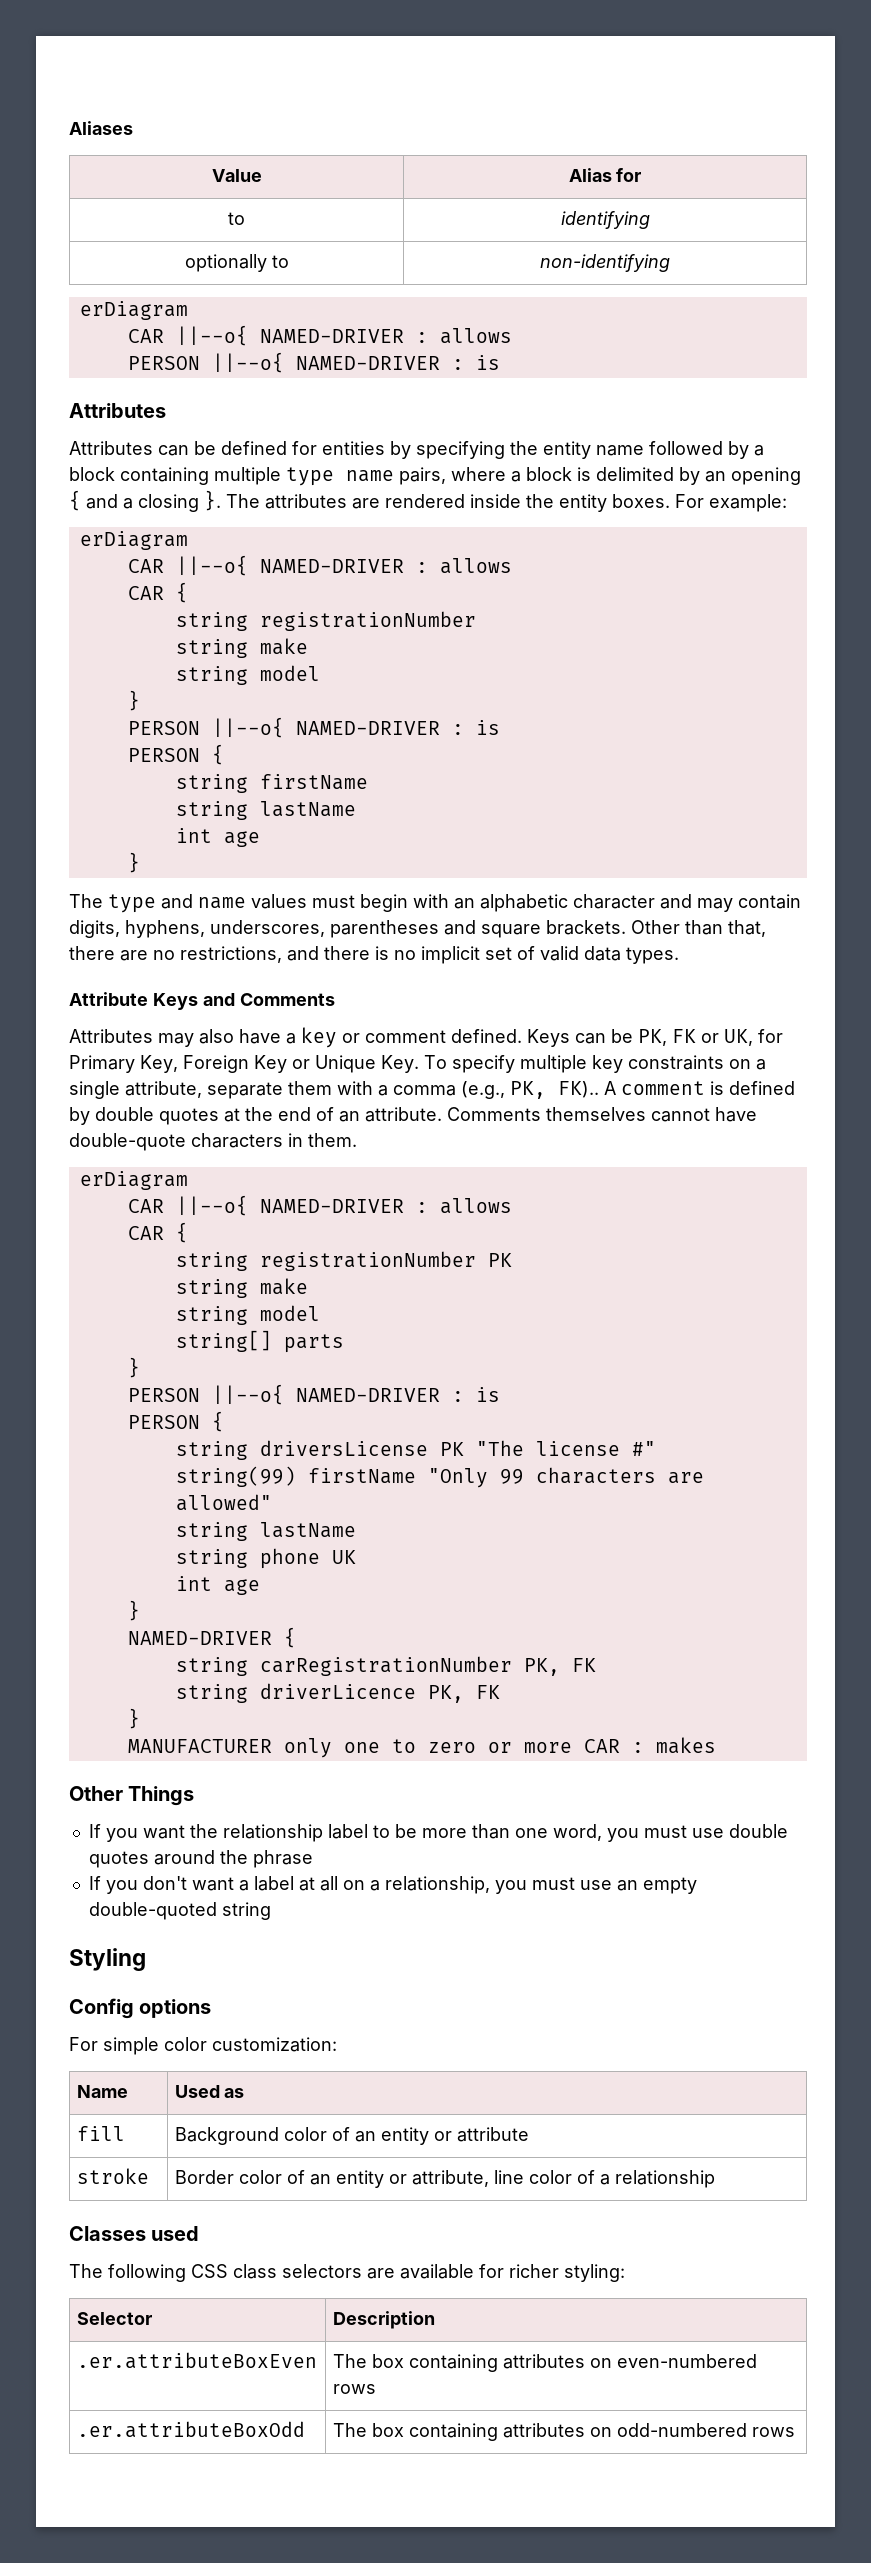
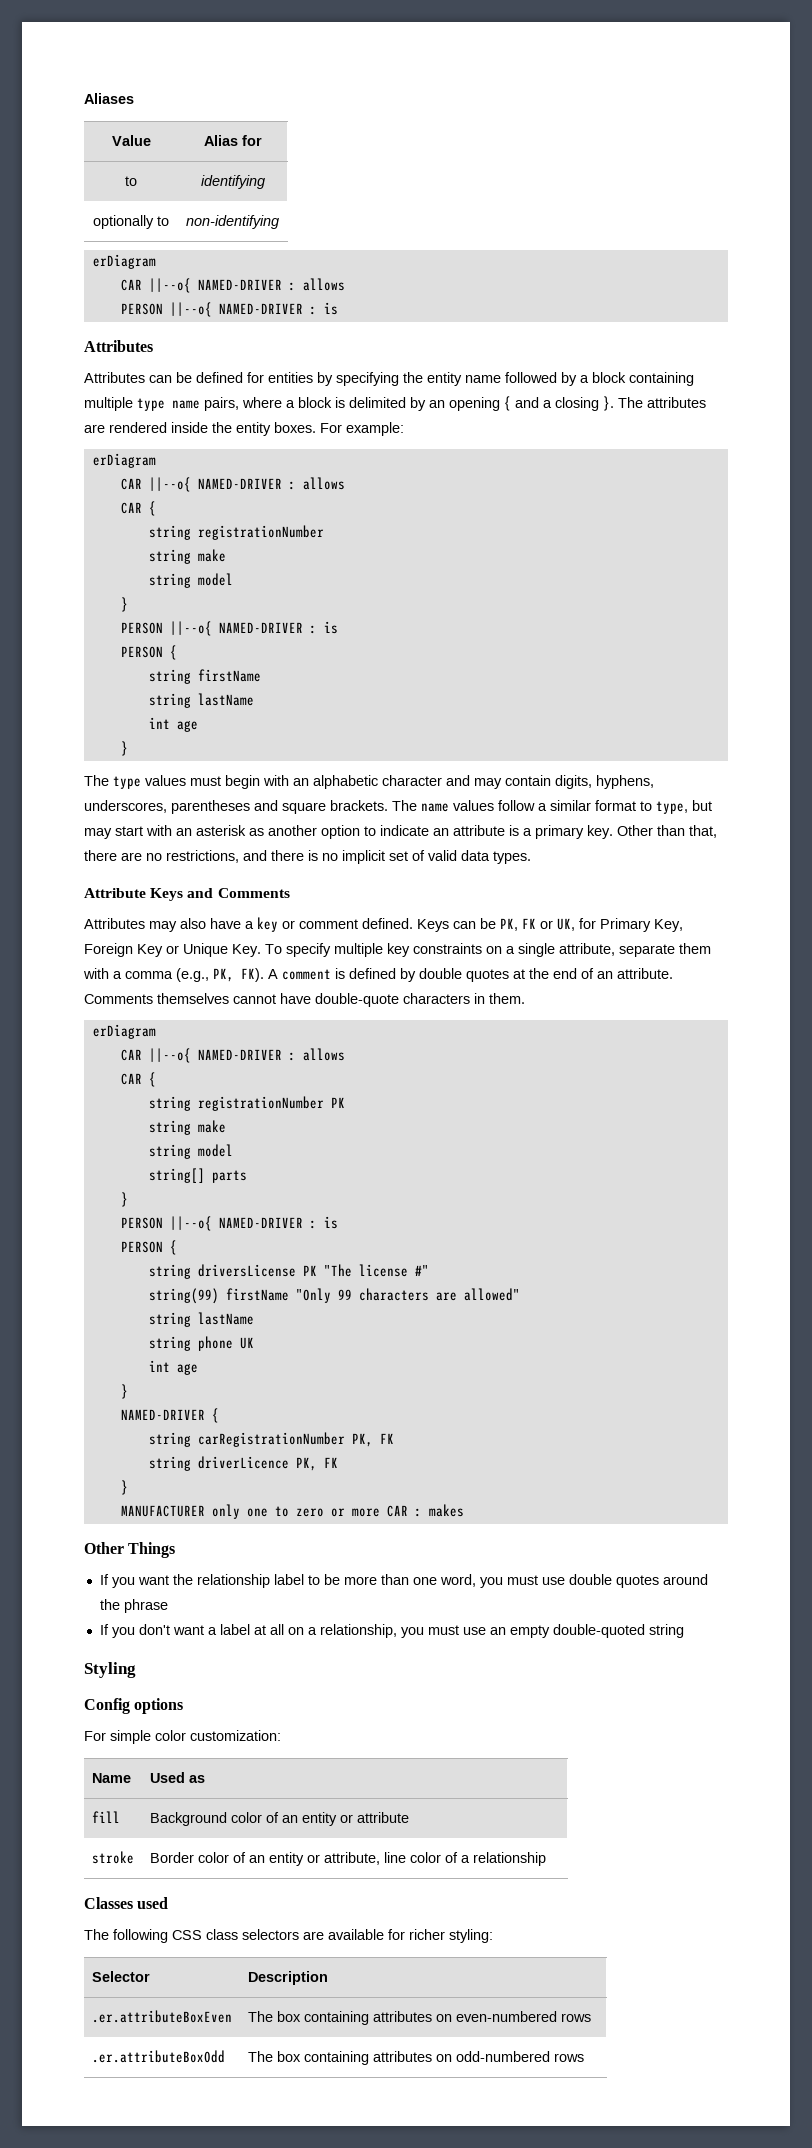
[161,894,246,909] and name -> (141, 782) none
(626, 927) none -> [392,800,712,814] [84,825,613,839] The name values follow a similar format to type, but may start with an asterisk as another option to indicate an attribute is a primary key.
[558,1081,599,1098] FK).. -> [241,968,264,982] FK).

